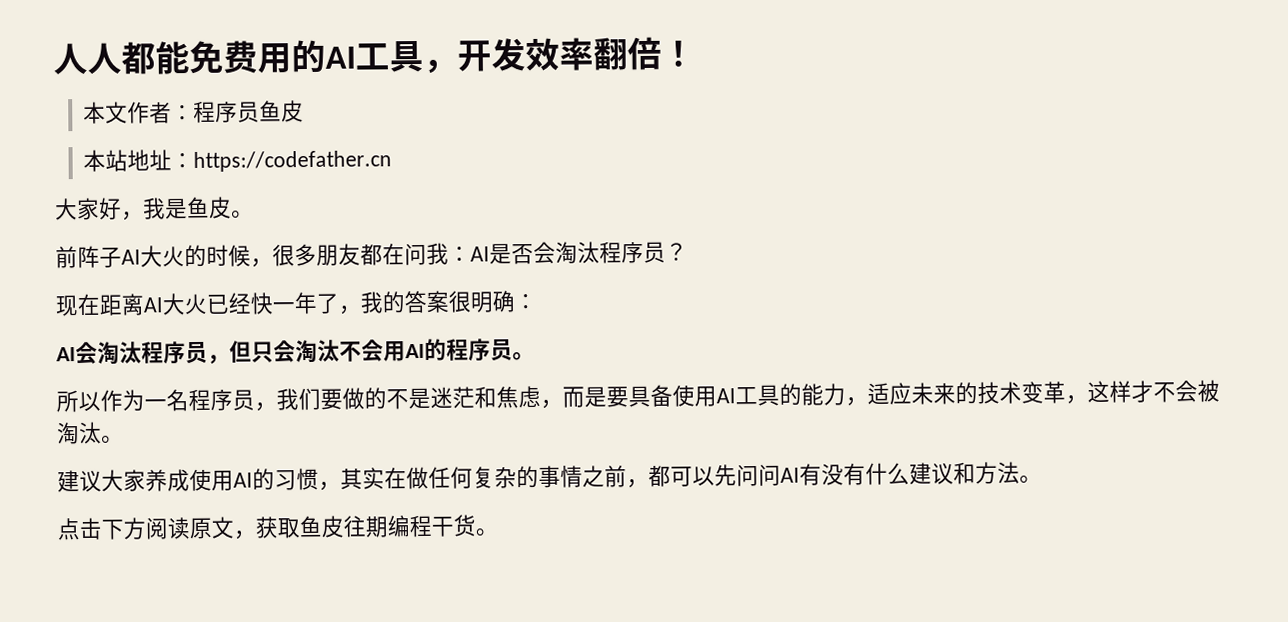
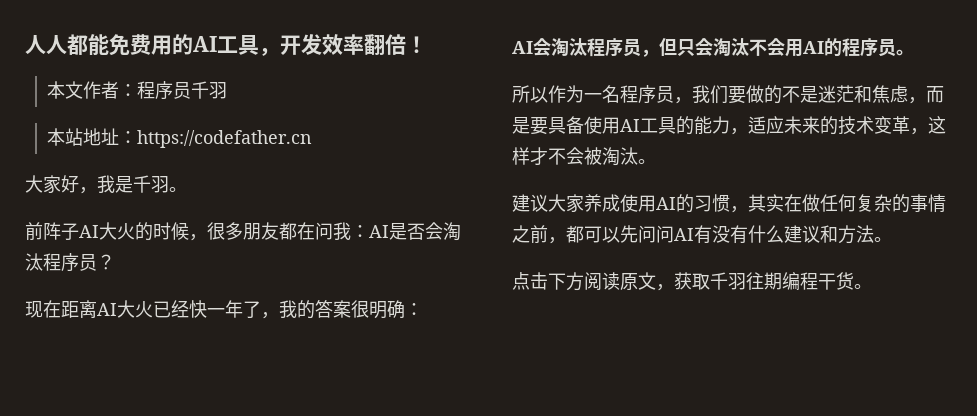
[259,100,305,123] 鱼皮 -> [191,81,228,99] 千羽
[186,196,232,219] 鱼皮 -> [133,175,169,193] 千羽
[299,515,345,538] 鱼皮 -> [710,272,746,290] 千羽

